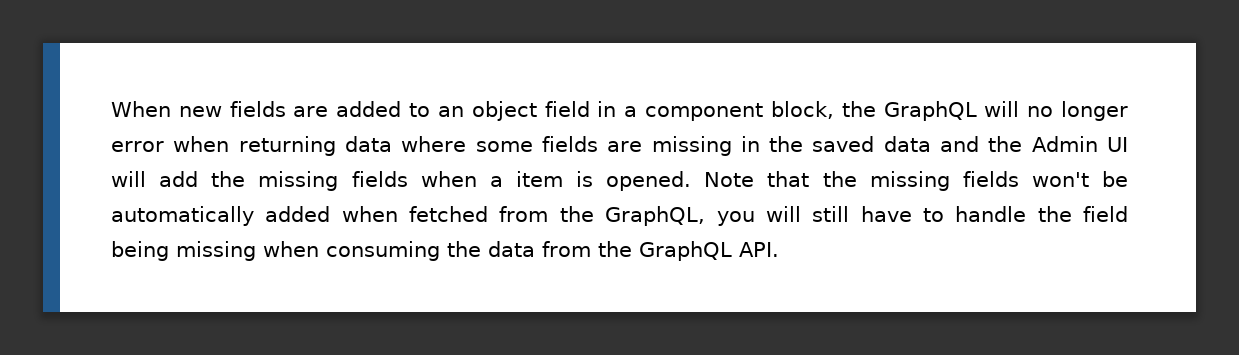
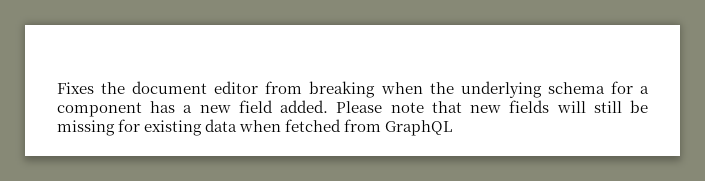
[111,101,1129,121] [111,136,1128,156] [111,171,1128,191] [111,206,1129,226] [111,241,779,261] When new fields are added to an object field in a component block, the GraphQL will no longer error when returning data where some fields are missing in the saved data and the Admin UI will add the missing fields when a item is opened. Note that the missing fields won't be automatically added when fetched from the GraphQL, you will still have to handle the field being missing when consuming the data from the GraphQL API. -> [57,81,650,98] [57,100,648,117] [57,119,453,136] Fixes the document editor from breaking when the underlying schema for a component has a new field added. Please note that new fields will still be missing for existing data when fetched from GraphQL

